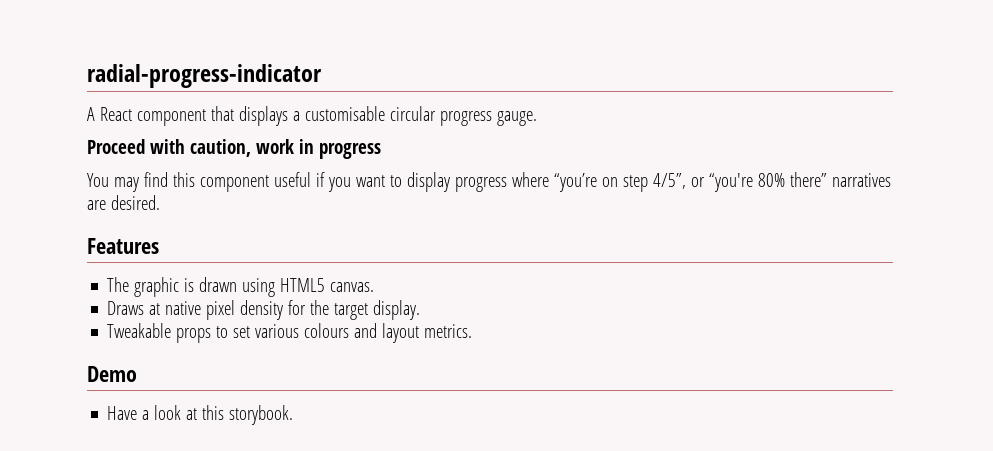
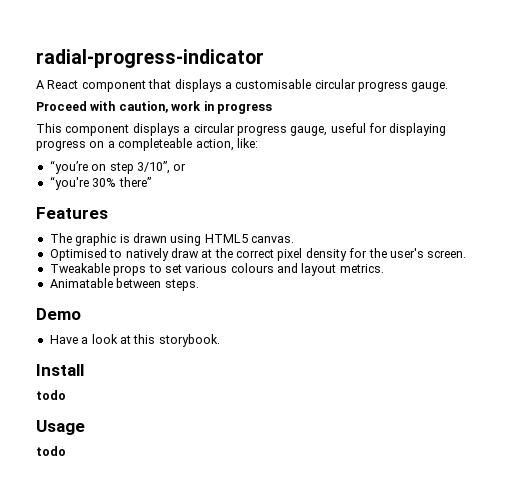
[87,172,549,192] You may find this component useful if you want to display progress where -> [36,123,447,136] [36,138,258,151] This component displays a circular progress gauge, useful for displaying progress on a completeable action, like: //
[652,173,686,189] 4/5”, -> [136,161,170,174] 3/10”,
[708,173,785,192] “you're 80% -> [49,176,117,190] // “you're 30%
[831,173,891,187] [87,195,160,210] narratives are desired. -> (151, 182) none
[107,301,202,315] Draws at native -> [49,248,274,261] Optimised to natively draw at the correct
[334,300,421,320] target display. -> [389,248,467,258] user's screen.
(473, 331) none -> [49,278,199,291] // Animatable between steps.
(294, 415) none -> [36,364,84,376] [36,390,66,400] [36,420,85,435] [36,446,66,456] // Install // todo // Usage // todo

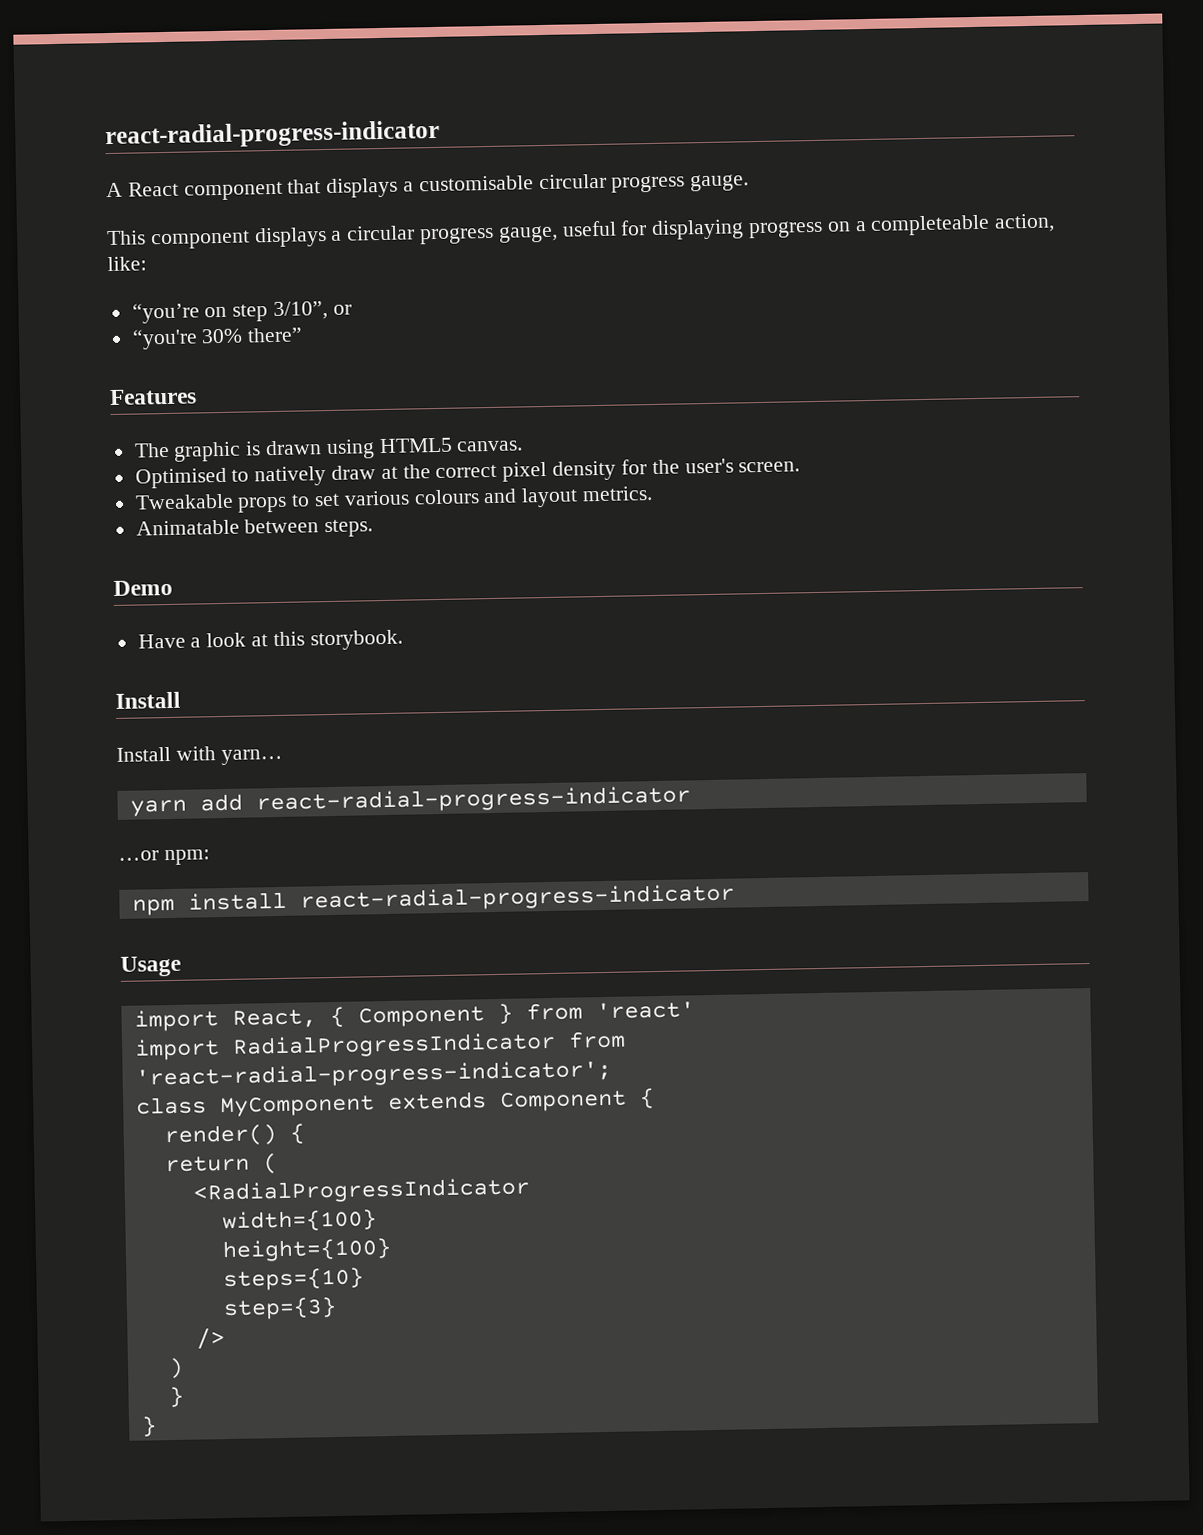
[36,49,264,68] radial-progress-indicator -> [105,119,440,150] react-radial-progress-indicator
[36,101,272,114] // Proceed with caution, work in progress -> (750, 183) none
[36,390,66,400] [36,420,85,435] [36,446,66,456] todo // Usage // todo -> [116,746,283,766] [129,785,691,817] [118,849,210,866] [131,883,735,916] [120,955,181,977] [133,1001,695,1032] [133,1030,626,1061] [134,1059,612,1090] [135,1088,655,1118] [163,1123,305,1148] [164,1153,278,1175] [192,1177,530,1205] [221,1209,377,1233] [221,1237,392,1263] [222,1267,364,1292] [222,1297,337,1321] [195,1328,225,1350] [167,1357,184,1380] [168,1386,184,1408] [140,1416,157,1437] Install with yarn… // yarn add react-radial-progress-indicator // …or npm: // npm install react-radial-progress-indicator // Usage // import React, { Component } from 'react' // import RadialProgressIndicator from 'react-radial-progress-indicator'; // class MyComponent extends Component { // render() { // return ( // <RadialProgressIndicator // width={100} // height={100} // steps={10} // step={3} // /> // ) // } // }

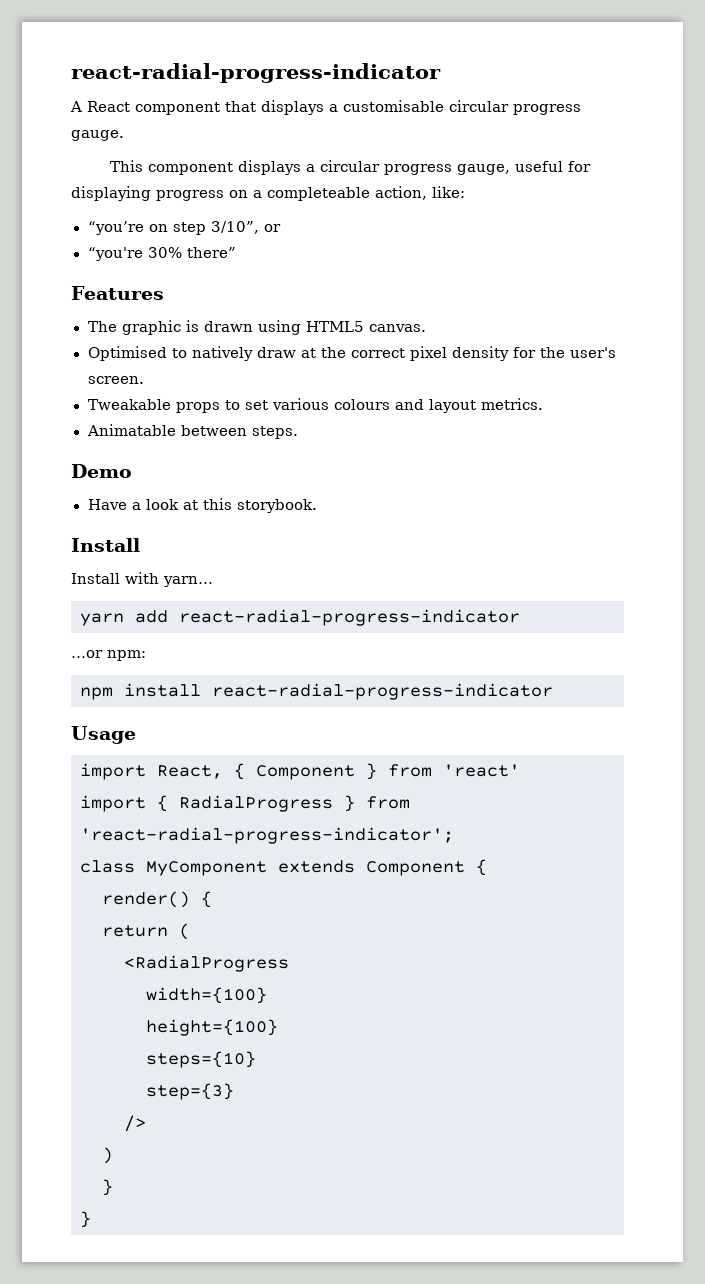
[231,1031,556,1059] RadialProgressIndicator -> [157,795,355,812] { RadialProgress }
[192,1177,530,1205] <RadialProgressIndicator -> [124,955,289,972] <RadialProgress

